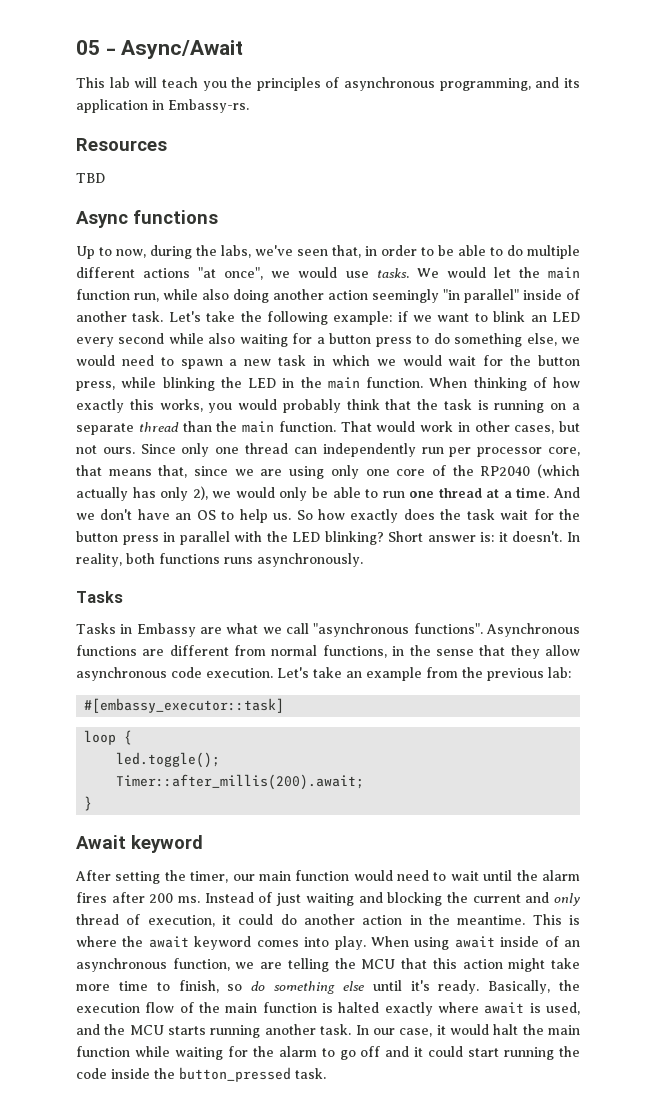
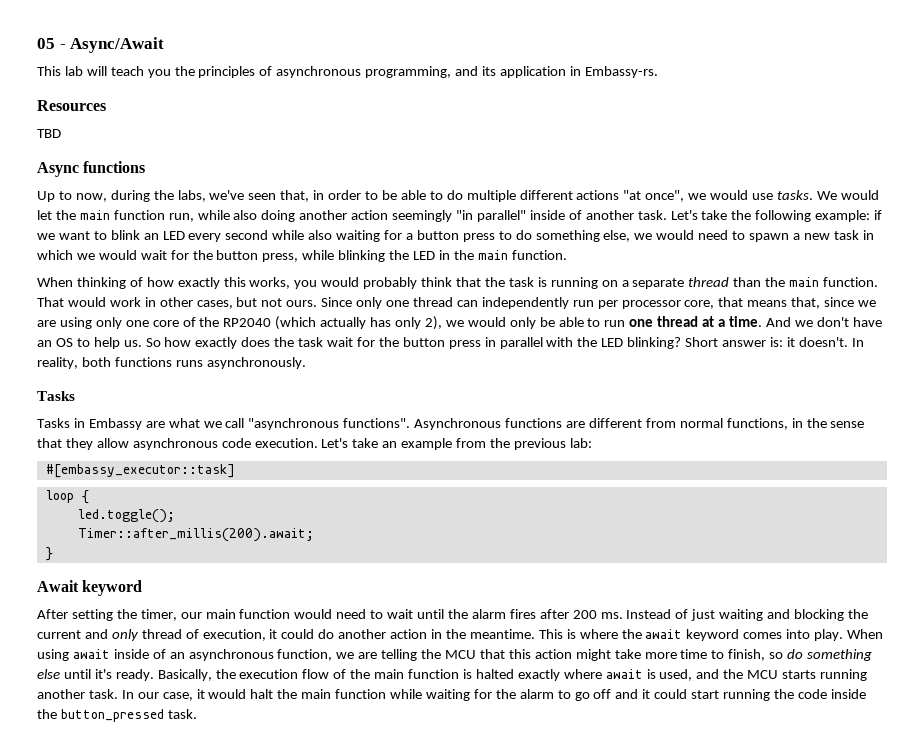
(423, 382) none -> (567, 255) //

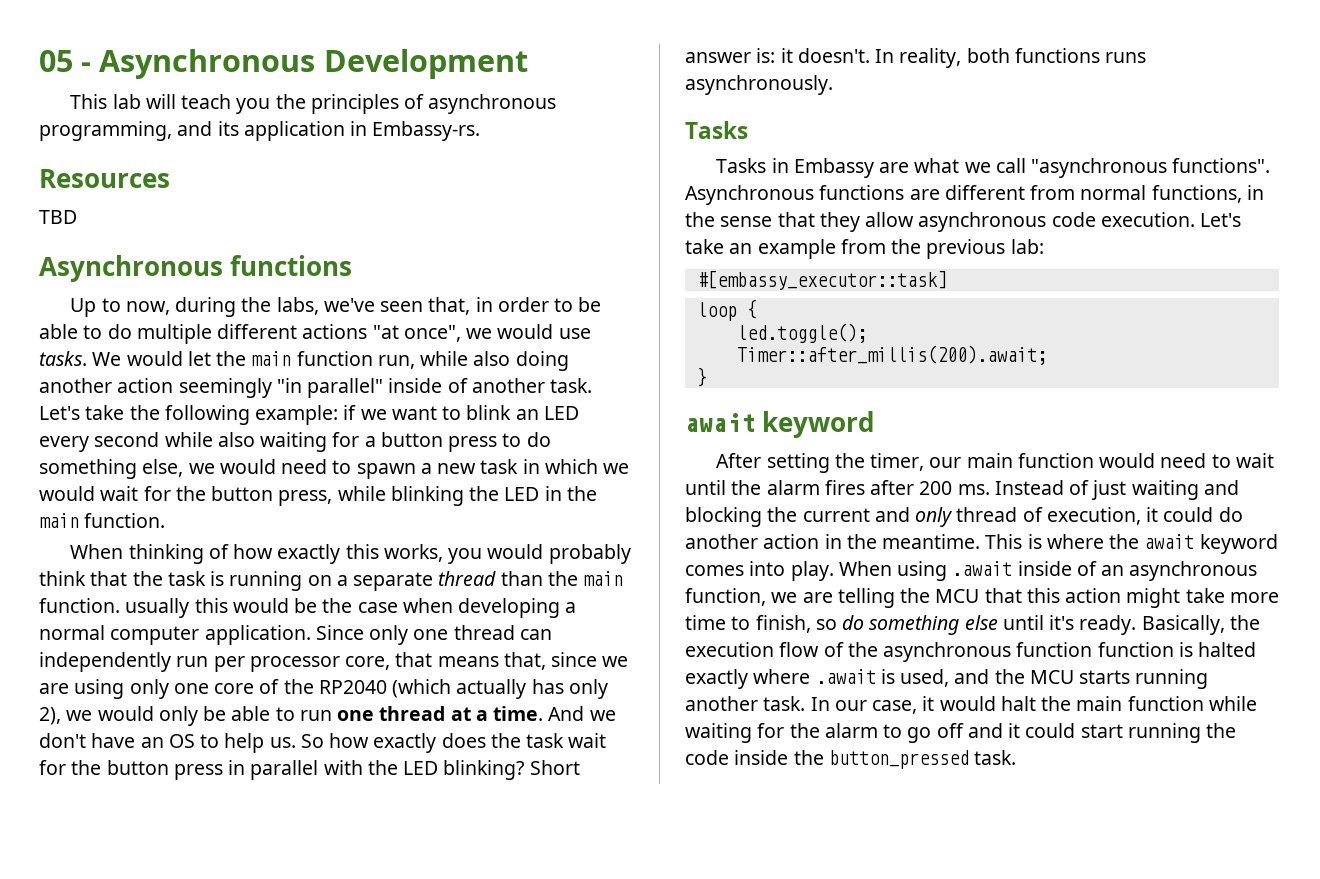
[70,37,165,53] Async/Await -> [99,49,528,79] Asynchronous Development
[37,162,79,177] Async -> [39,255,223,282] Asynchronous
[37,297,318,309] That would work in other cases, but not ours. -> [125,598,577,618] [39,625,311,645] usually this would be the case when developing a normal computer application.
[37,580,79,592] Await -> [685,413,755,432] await
[72,649,110,659] await -> [952,561,1013,576] .await
[374,669,405,679] main -> [883,642,1093,662] asynchronous function
[605,669,643,679] await -> [815,669,876,684] .await

